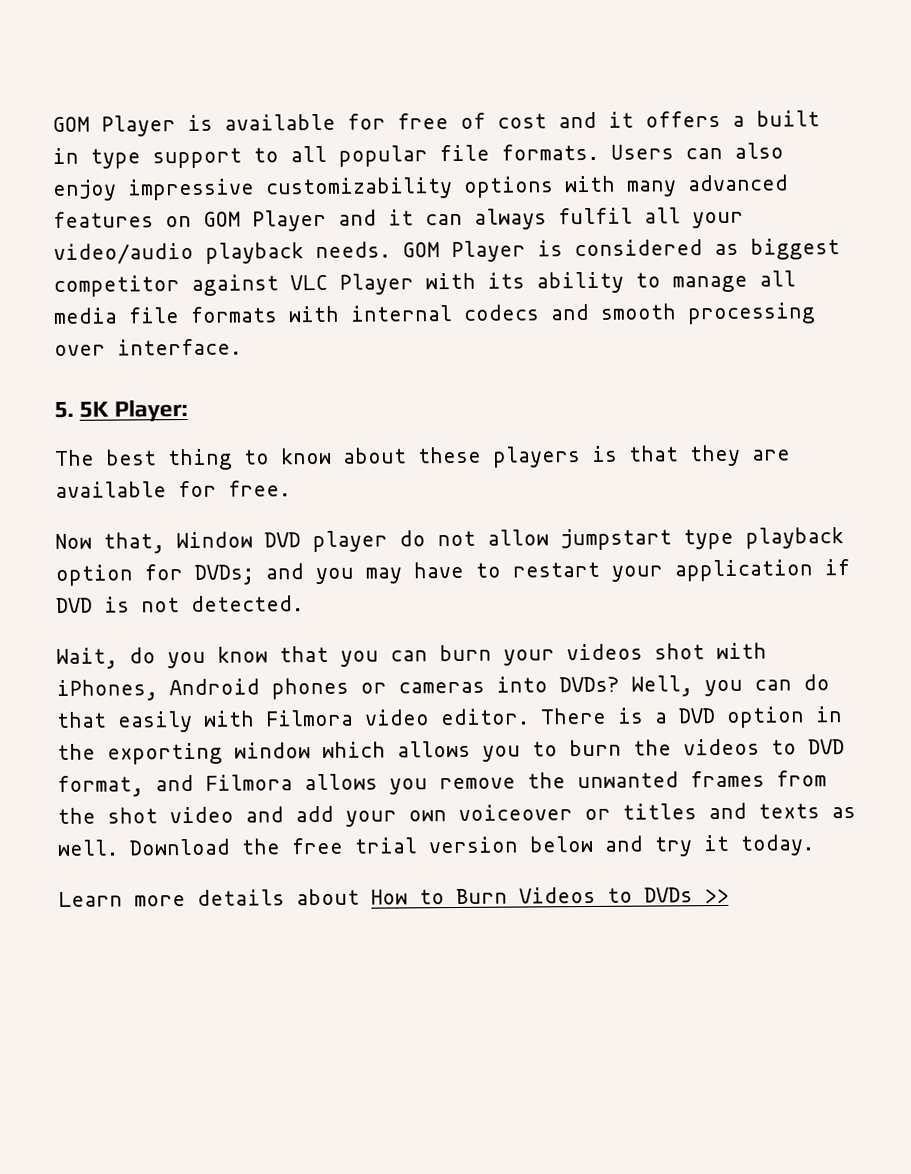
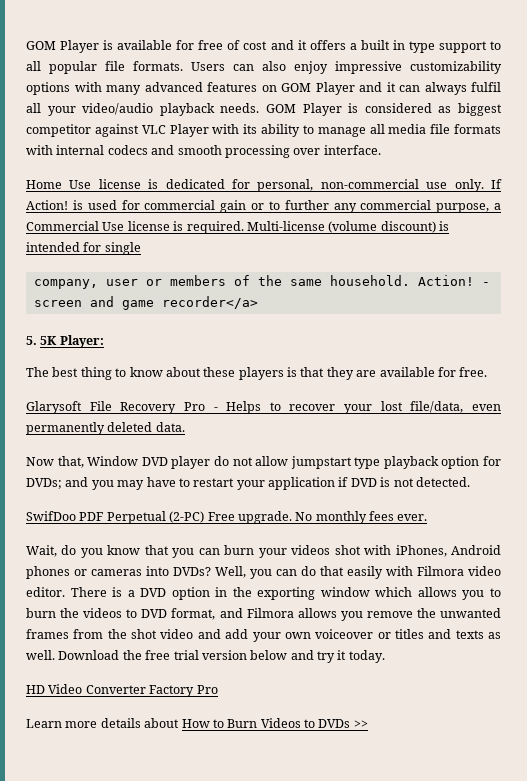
(242, 347) none -> [26,179,502,192] [26,200,501,213] [26,221,449,234] [26,242,141,255] [33,275,490,289] [33,296,258,310] // Home Use license is dedicated for personal, non-commercial use only. If Action! is used for commercial gain or to further any commercial purpose, a Commercial Use license is required. Multi-license (volume discount) is intended for single // company, user or members of the same household. Action! - screen and game recorder</a>
(291, 488) none -> [26,401,501,414] [26,422,185,435] // Glarysoft File Recovery Pro - Helps to recover your lost file/data, even permanently deleted data.
(304, 603) none -> [26,511,428,524] // SwifDoo PDF Perpetual (2-PC) Free upgrade. No monthly fees ever.
(815, 845) none -> [26,684,218,697] // HD Video Converter Factory Pro

